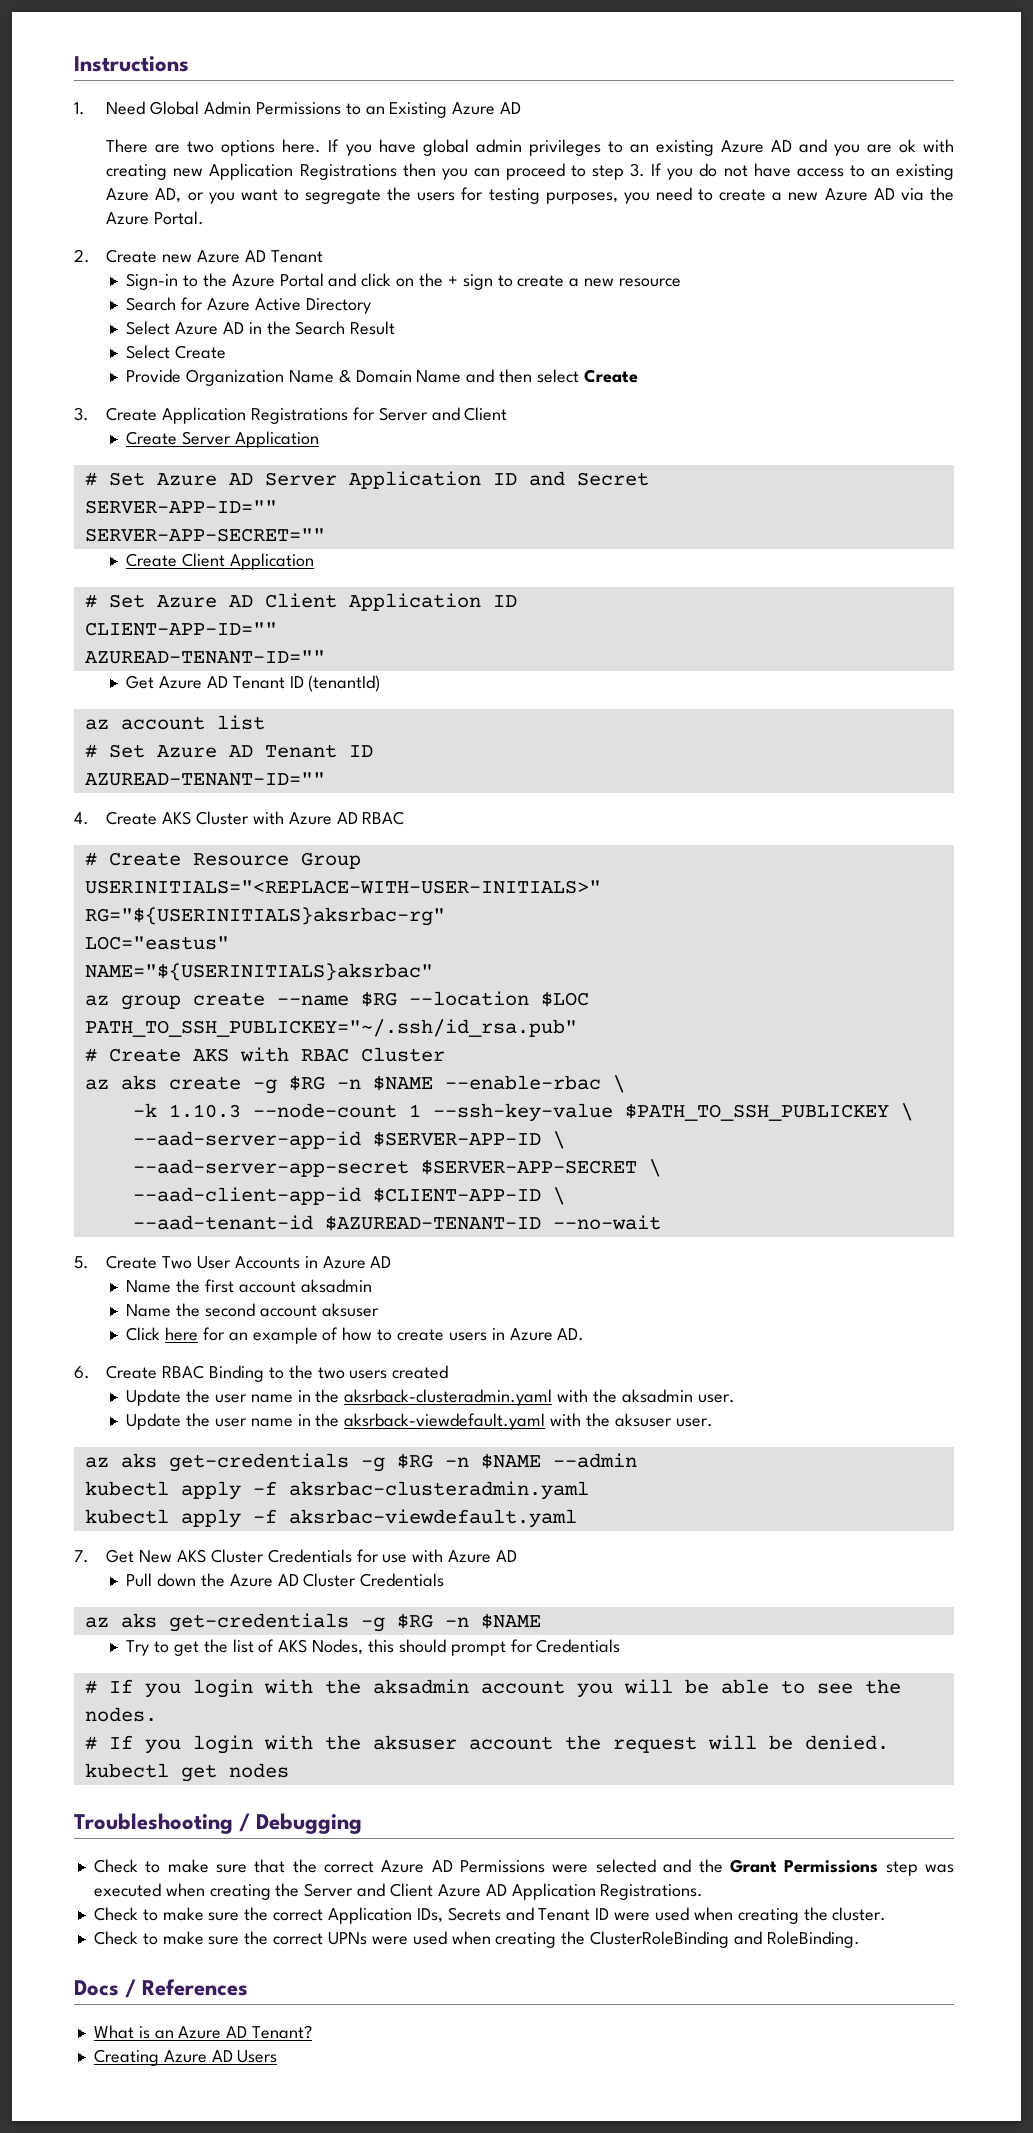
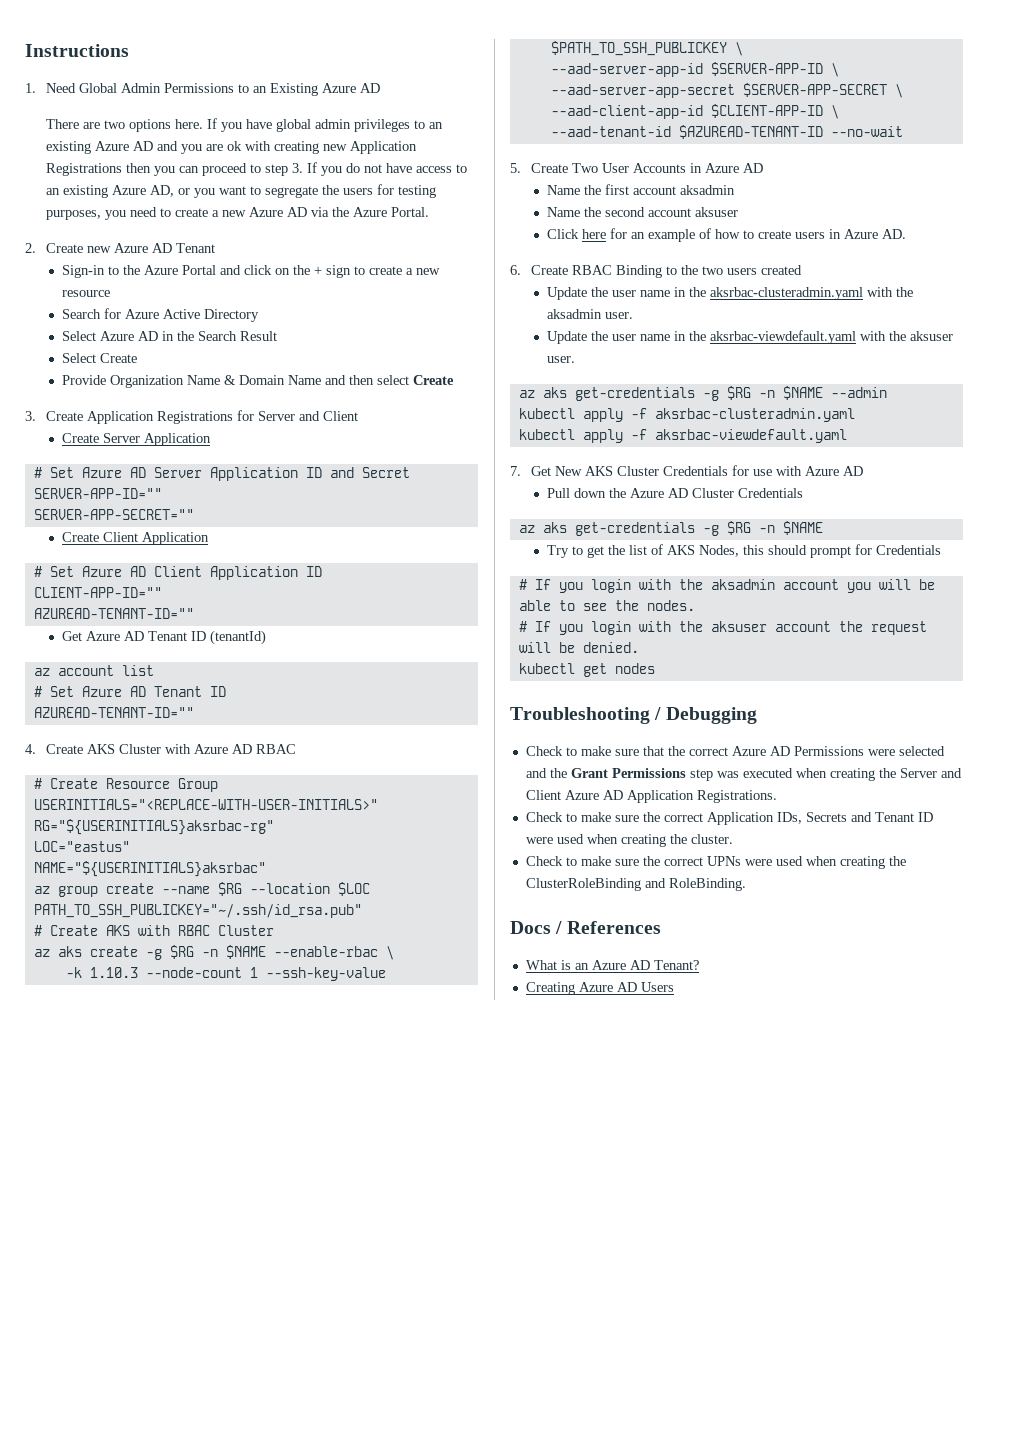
[344,1389,553,1406] aksrback-clusteradmin.yaml -> [709,287,863,300] aksrbac-clusteradmin.yaml
[344,1413,546,1430] aksrback-viewdefault.yaml -> [709,330,856,344] aksrbac-viewdefault.yaml

